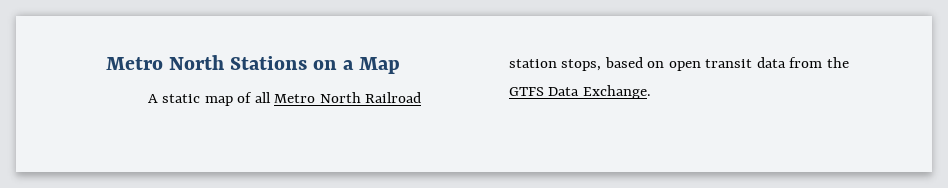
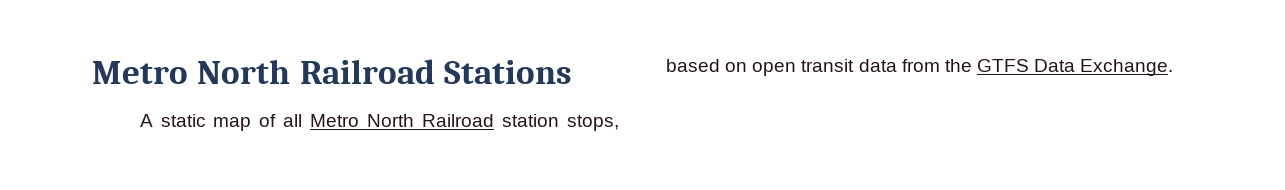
[106,55,225,70] Metro North -> [92,59,435,84] Metro North Railroad
[313,57,401,74] on a Map -> (573, 72) none

